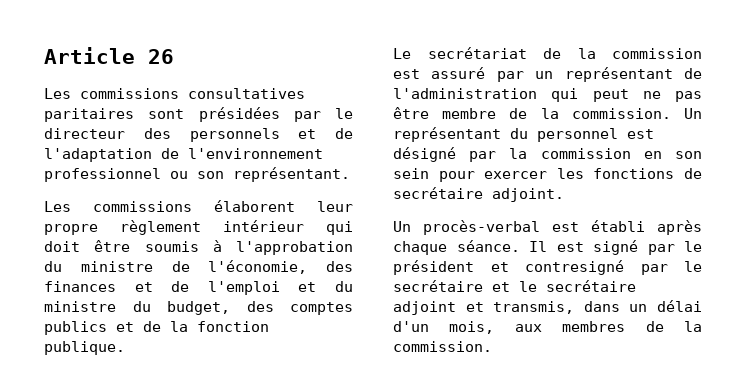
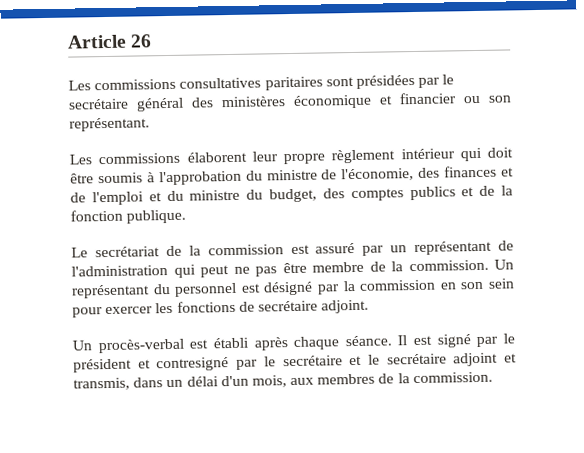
[44,128,353,142] [44,148,323,162] [44,168,161,182] directeur des personnels et de l'adaptation de l'environnement professionnel -> [68,92,457,112] secrétaire général des ministères économique et financier

